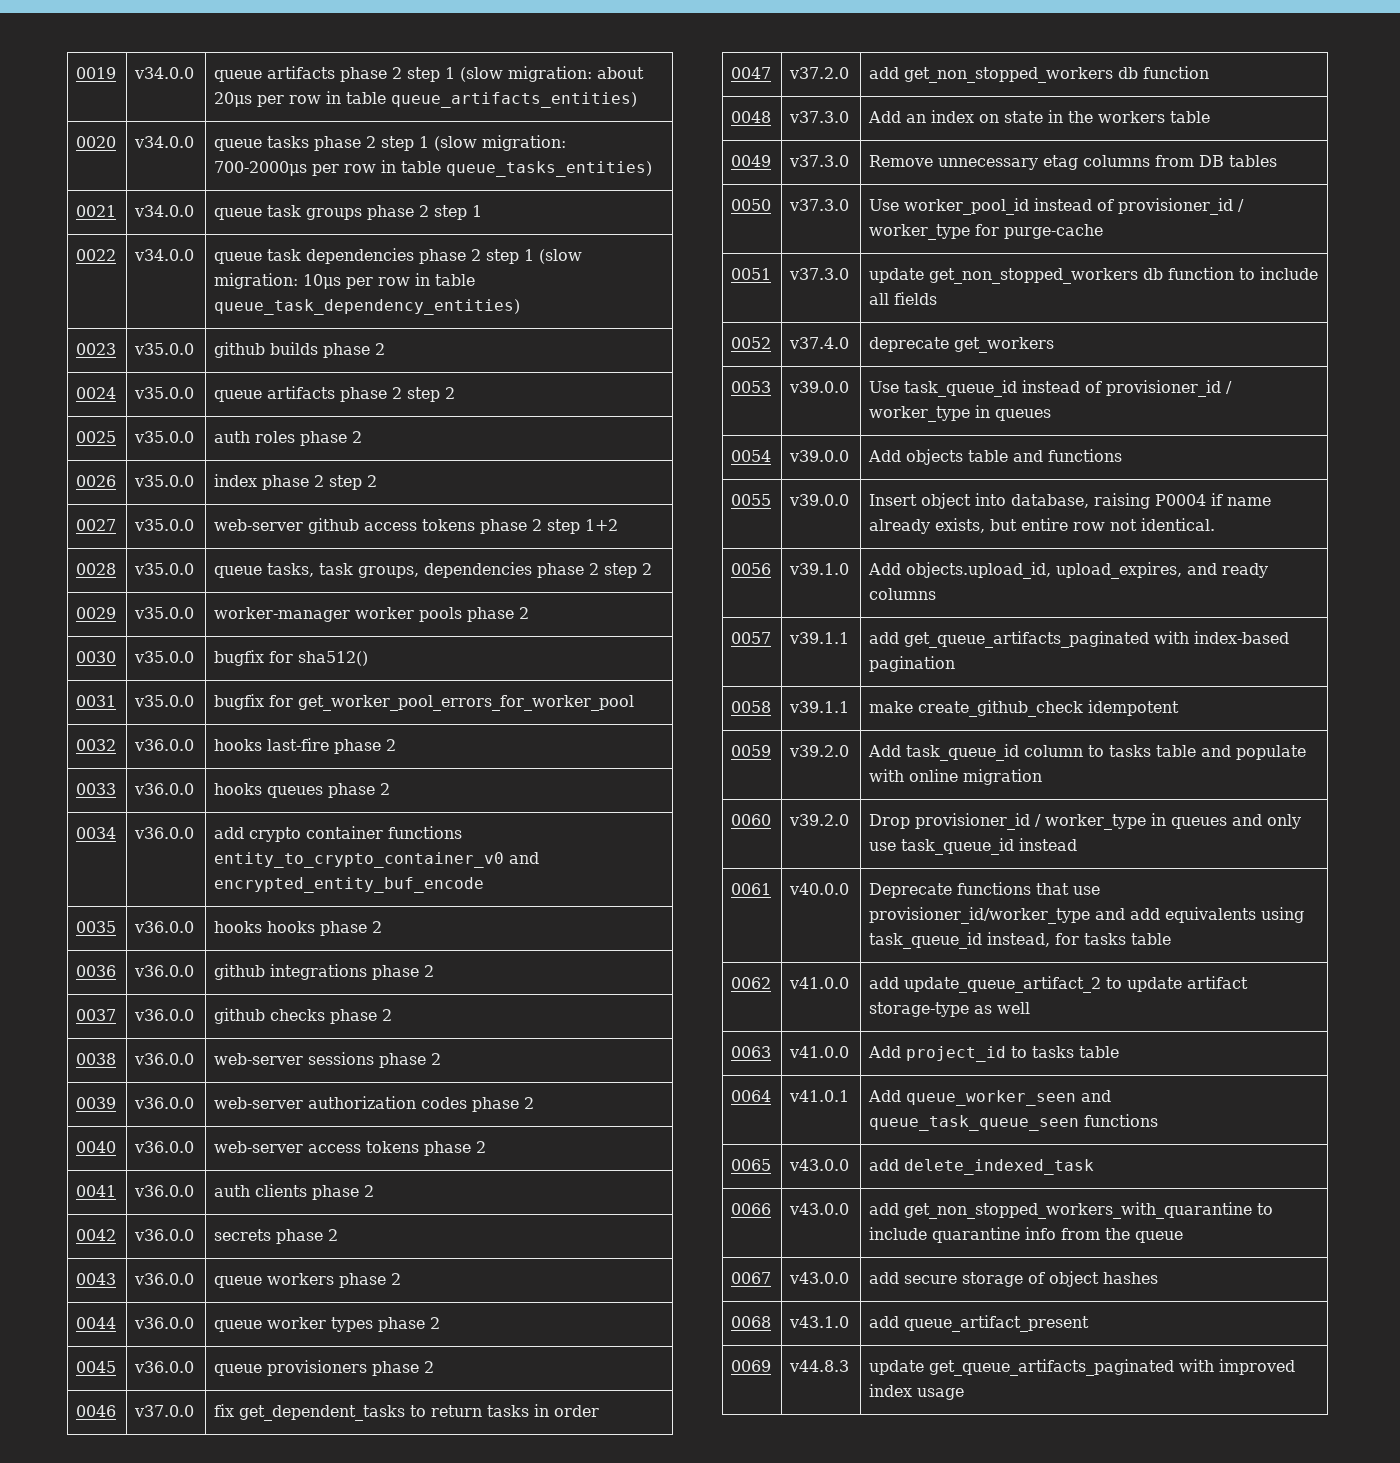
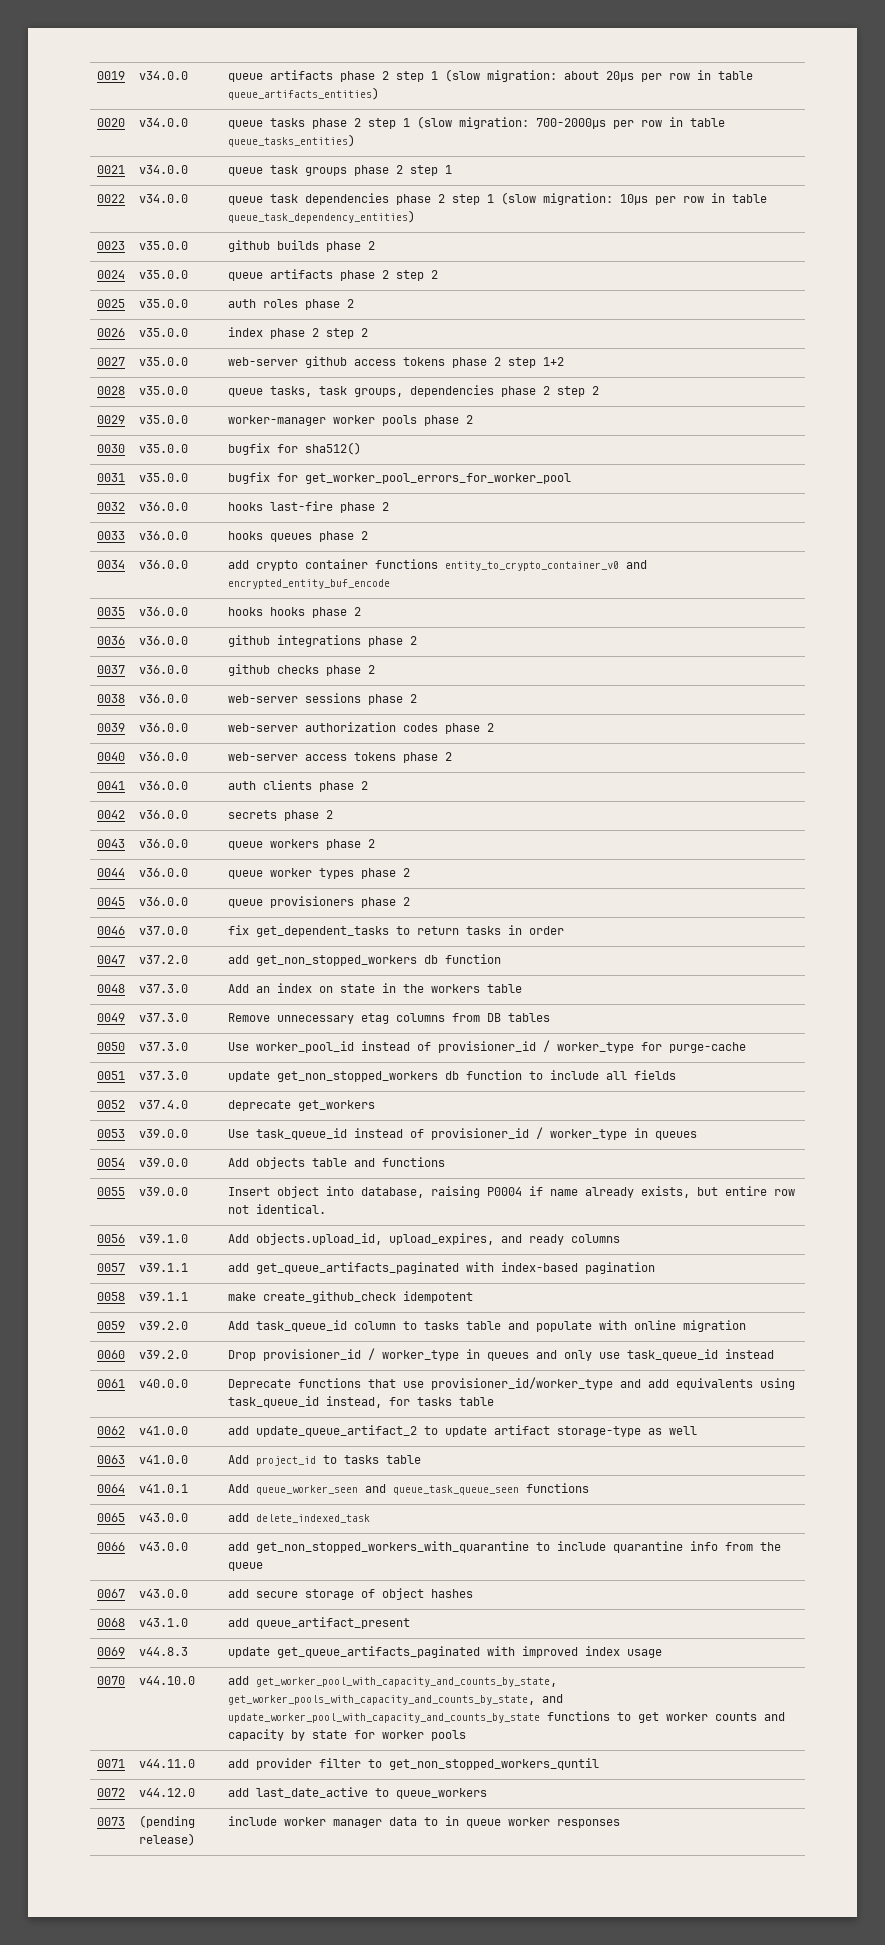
(965, 1394) none -> [96,1676,125,1685] [138,1676,195,1685] [227,1676,557,1687] [227,1694,563,1705] [227,1711,785,1723] [227,1729,466,1741] [96,1759,125,1768] [138,1759,195,1768] [227,1758,599,1770] [96,1788,125,1797] [138,1788,195,1797] [227,1787,487,1799] [96,1817,125,1826] [138,1815,195,1828] [138,1833,195,1846] [227,1816,620,1828] // 0070 | v44.10.0 | add get_worker_pool_with_capacity_and_counts_by_state, get_worker_pools_with_capacity_and_counts_by_state, and update_worker_pool_with_capacity_and_counts_by_state functions to get worker counts and capacity by state for worker pools // 0071 | v44.11.0 | add provider filter to get_non_stopped_workers_quntil // 0072 | v44.12.0 | add last_date_active to queue_workers // 0073 | (pending release) | include worker manager data to in queue worker responses

